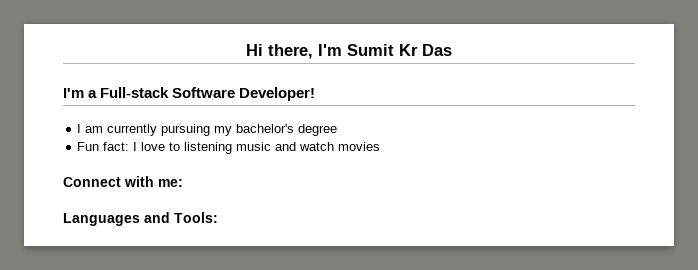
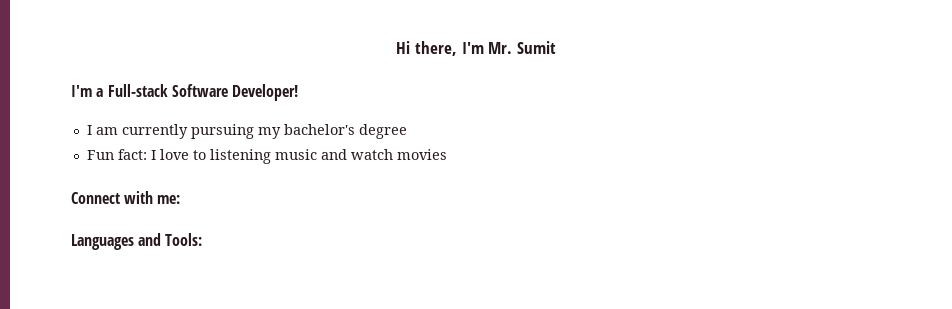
(342, 50) none -> [488,42,513,54] Mr.
[399,44,452,56] Kr Das -> (556, 47) none

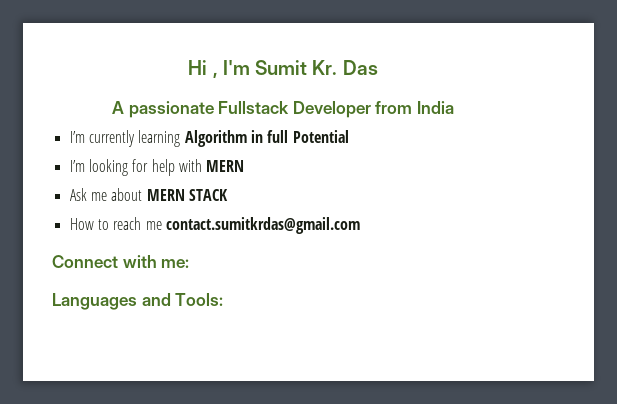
[414,41,556,56] [71,84,299,101] [86,124,407,139] [86,149,447,164] there, I'm Mr. Sumit // I'm a Full-stack Software Developer! // I am currently pursuing my bachelor's degree // Fun fact: I love to listening music and watch movies -> [212,60,378,78] [112,101,454,118] [69,130,349,147] [69,159,245,176] [69,188,228,201] [69,217,360,234] , I'm Sumit Kr. Das // A passionate Fullstack Developer from India // I’m currently learning Algorithm in full Potential // I’m looking for help with MERN // Ask me about MERN STACK // How to reach me contact.sumitkrdas@gmail.com

